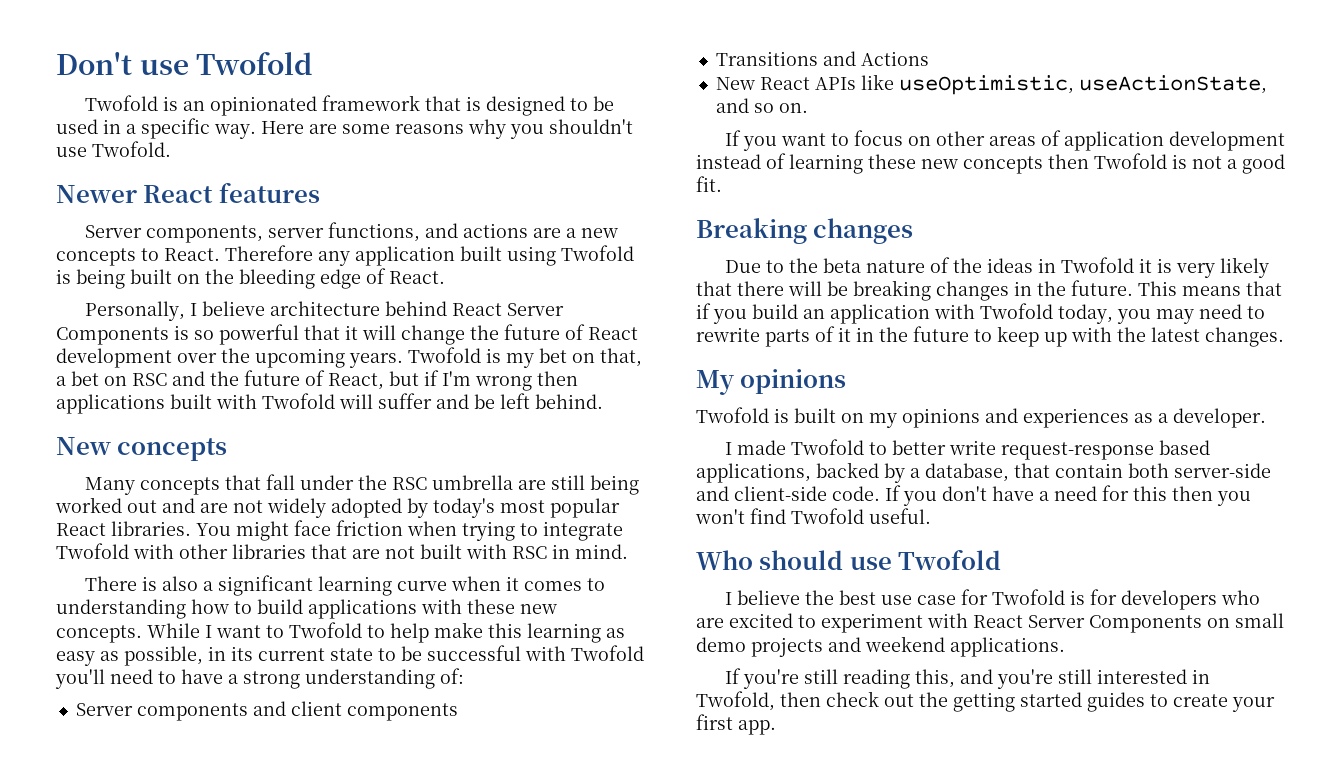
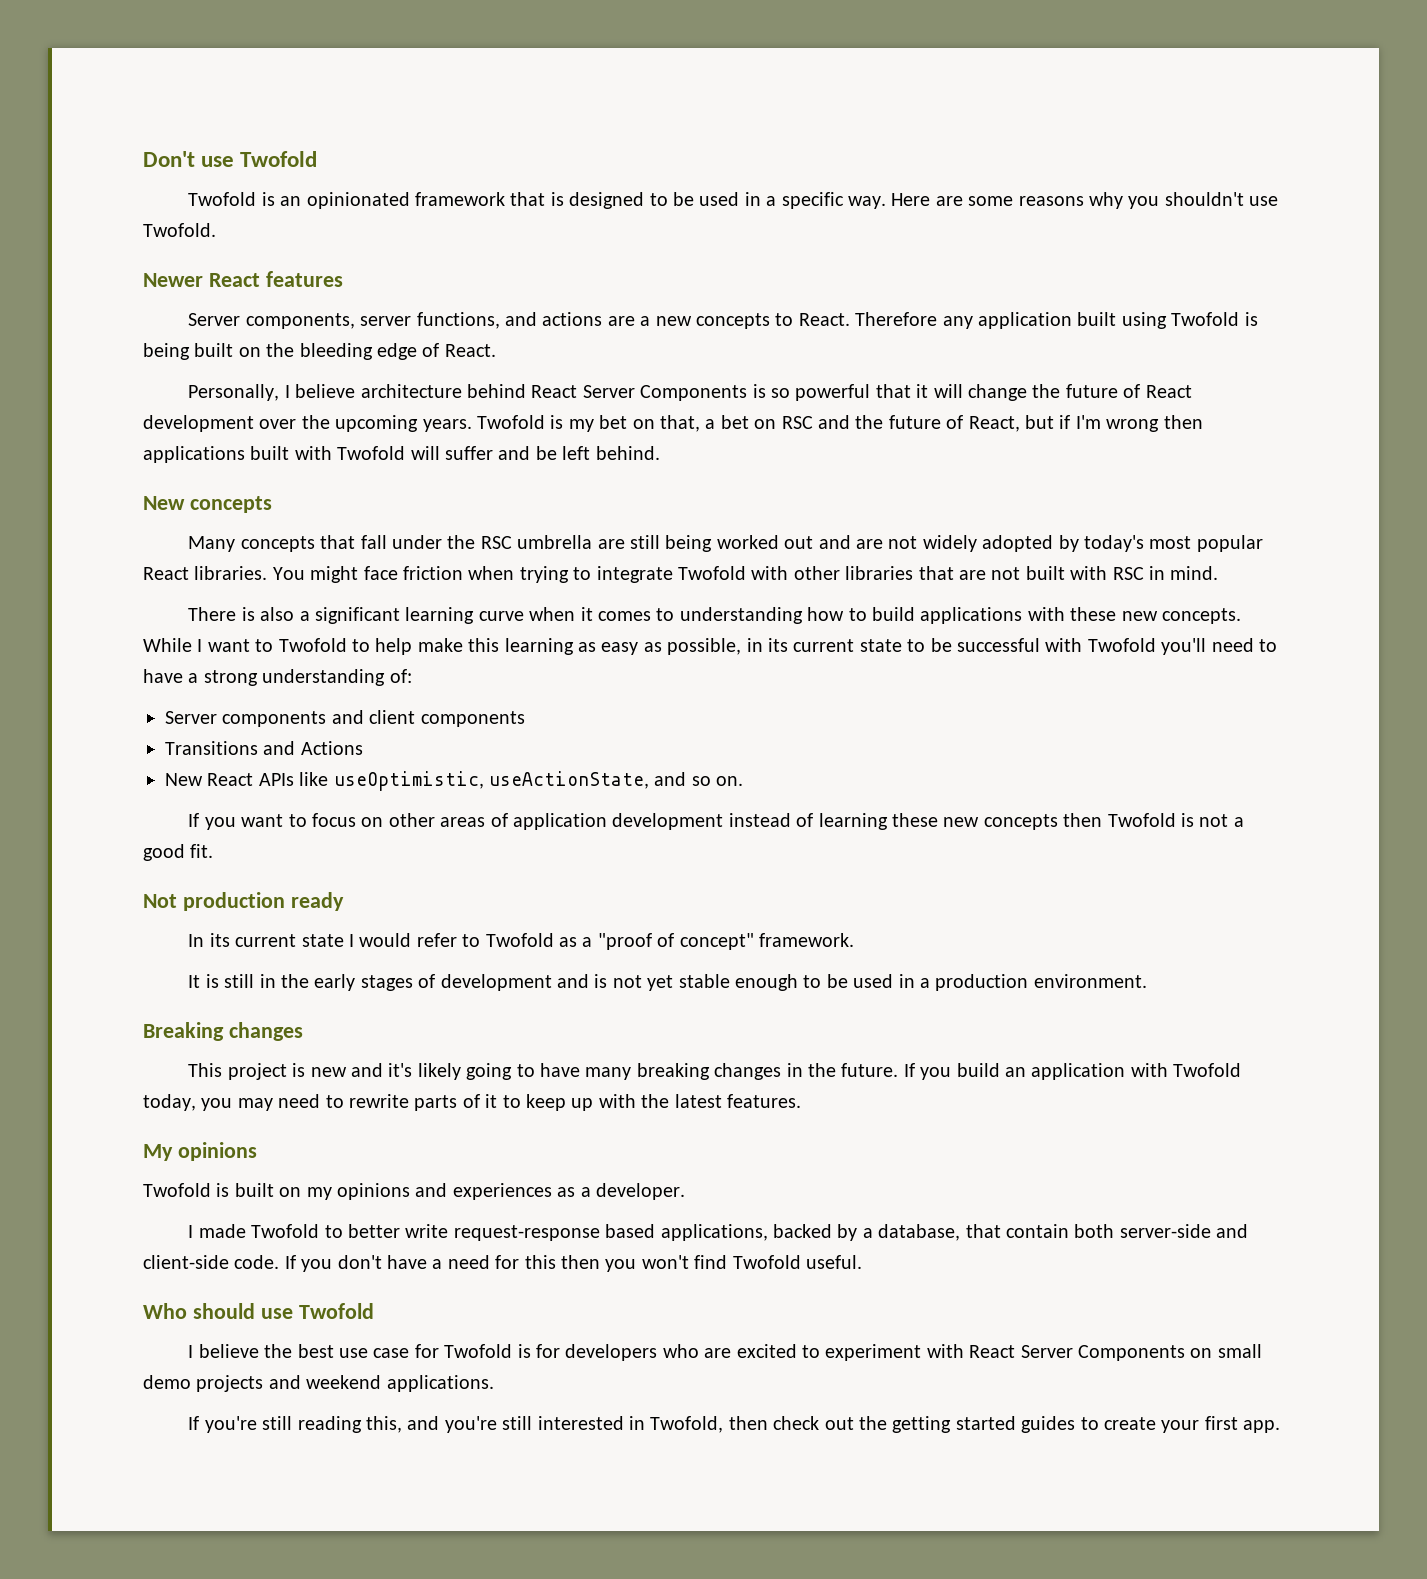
[696,218,914,244] [724,257,1269,278] [696,281,848,296] Breaking changes // Due to the beta nature of the ideas in Twofold it is very likely that there will be -> [143,892,344,911] [188,933,855,950] [188,974,1147,991] [143,1022,303,1041] [188,1063,632,1080] Not production ready // In its current state I would refer to Twofold as a "proof of concept" framework. // It is still in the early stages of development and is not yet stable enough to be used in a production environment. // Breaking changes // This project is new and it's likely going to have many
[1138,281,1282,296] [696,303,711,319] This means that if -> [903,1063,915,1077] If
[856,326,969,342] in the future -> (498, 1101) none
[1205,327,1284,347] changes. -> [726,1094,801,1108] features.

